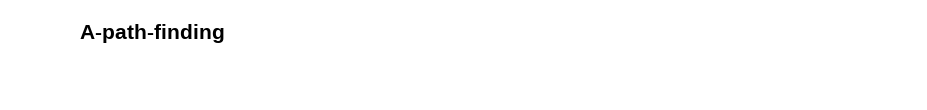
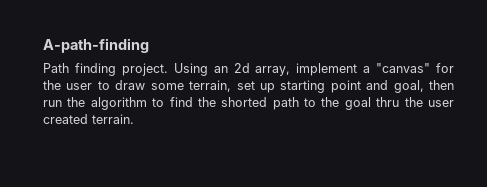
(225, 33) none -> [43,63,454,76] [43,80,455,93] [43,97,454,110] [43,114,134,124] // Path finding project. Using an 2d array, implement a "canvas" for the user to draw some terrain, set up starting point and goal, then run the algorithm to find the shorted path to the goal thru the user created terrain.

